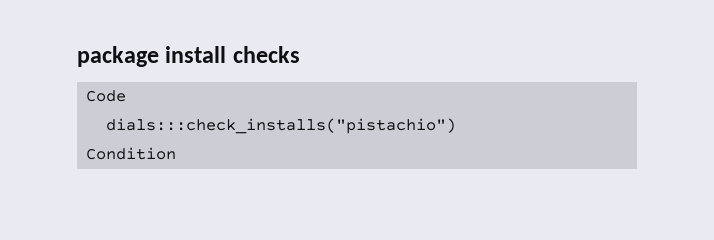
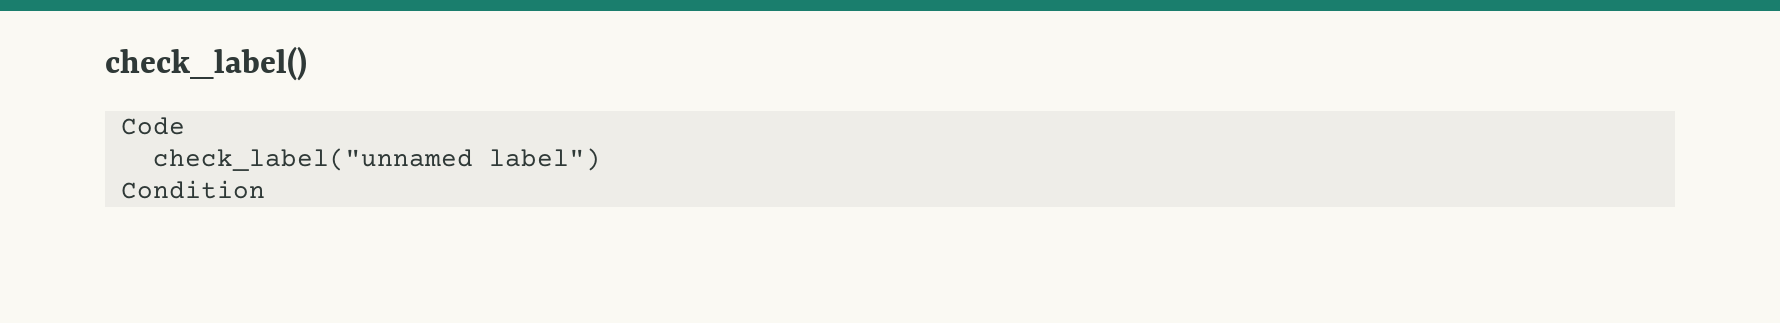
[77,46,300,67] package install checks -> [105,46,307,81] check_label()
[106,118,457,134] dials:::check_installs("pistachio") -> [152,148,601,171] check_label("unnamed label")

